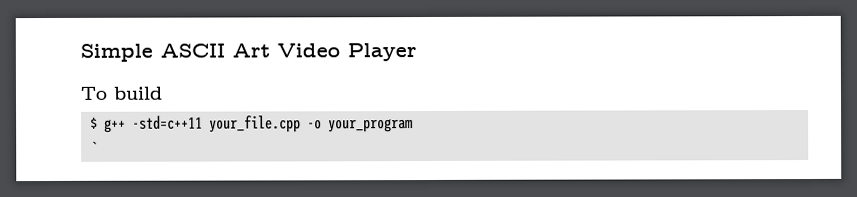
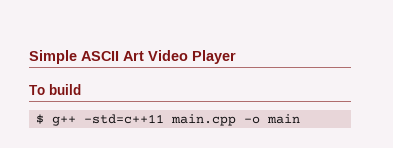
[209,115,414,133] [90,141,99,154] your_file.cpp -o your_program // ` -> [170,114,300,126] main.cpp -o main

